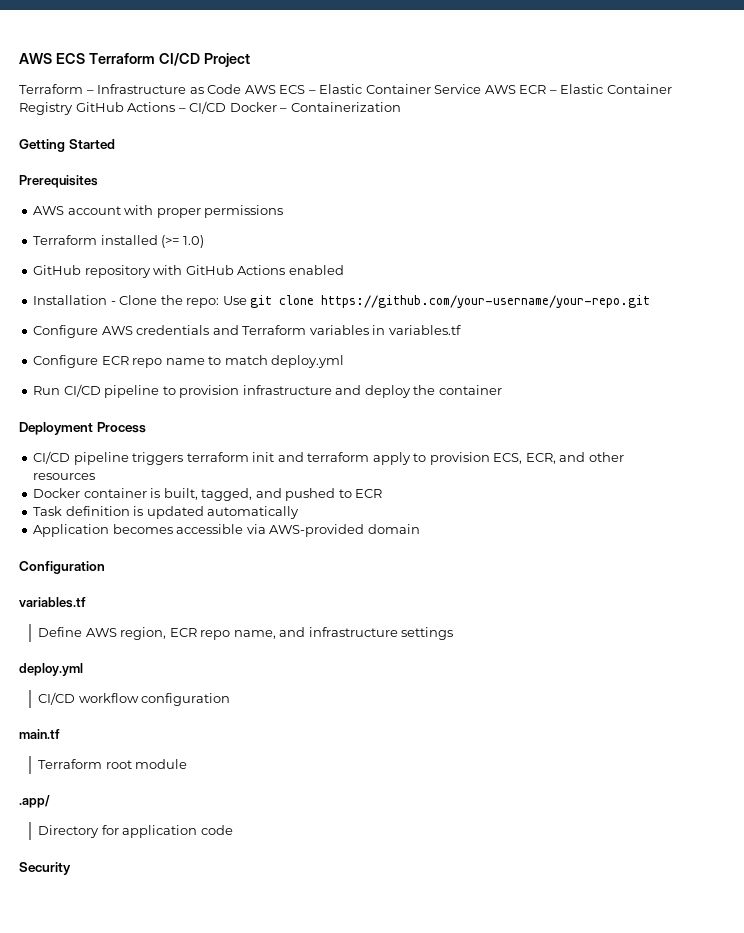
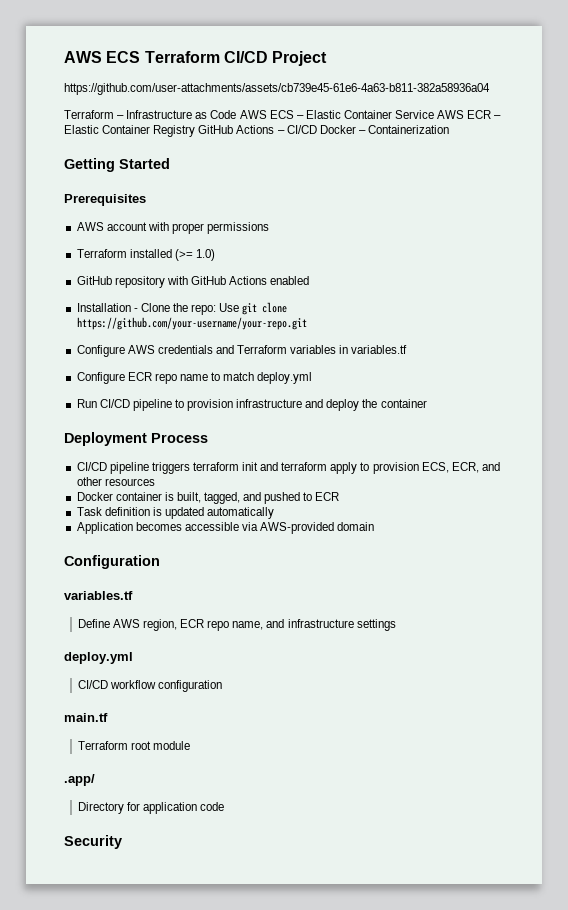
(250, 60) none -> [64,83,490,95] // https://github.com/user-attachments/assets/cb739e45-61e6-4a63-b811-382a58936a04

